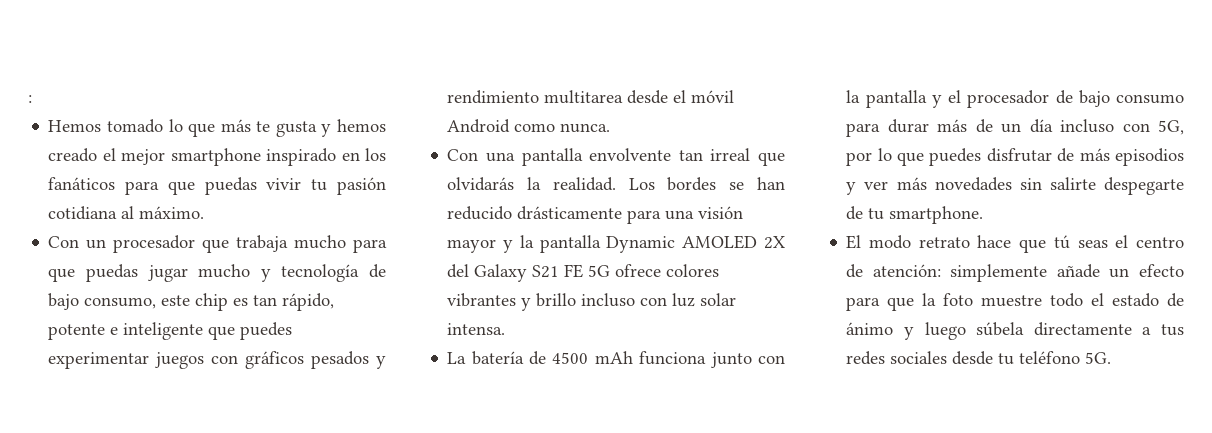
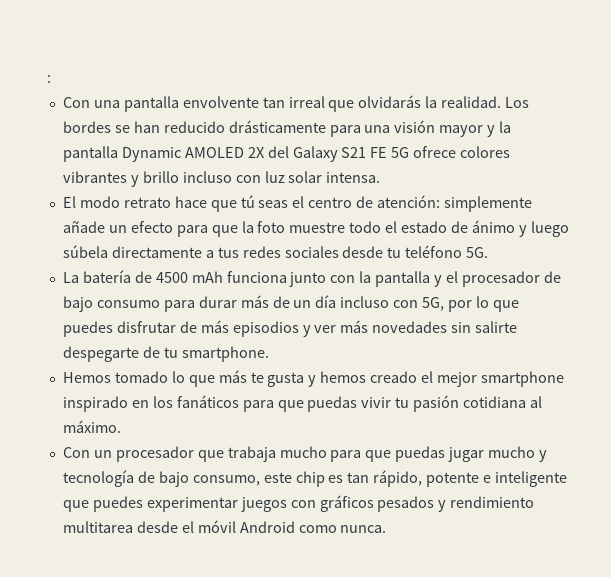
(32, 99) none -> [62,95,530,112] [62,120,512,137] [62,146,511,162] [62,171,381,187] [62,195,533,212] [62,220,569,237] [62,245,489,258] [62,270,561,287] [62,295,519,312] [62,320,518,337] [62,346,269,362] // Con una pantalla envolvente tan irreal que olvidarás la realidad. Los bordes se han reducido drásticamente para una visión mayor y la pantalla Dynamic AMOLED 2X del Galaxy S21 FE 5G ofrece colores vibrantes y brillo incluso con luz solar intensa. // El modo retrato hace que tú seas el centro de atención: simplemente añade un efecto para que la foto muestre todo el estado de ánimo y luego súbela directamente a tus redes sociales desde tu teléfono 5G. // La batería de 4500 mAh funciona junto con la pantalla y el procesador de bajo consumo para durar más de un día incluso con 5G, por lo que puedes disfrutar de más episodios y ver más novedades sin salirte despegarte de tu smartphone.
[447,148,785,166] [447,177,785,191] [447,206,744,224] [447,235,785,253] [447,264,720,282] [447,293,737,311] [447,323,506,335] [447,351,785,368] [846,90,1184,108] [846,119,1184,137] [846,148,1184,166] [846,177,1184,195] [846,206,984,224] [846,235,1184,253] [846,264,1184,282] [846,293,1184,311] [846,322,1184,340] [846,351,1112,365] // Con una pantalla envolvente tan irreal que olvidarás la realidad. Los bordes se han reducido drásticamente para una visión mayor y la pantalla Dynamic AMOLED 2X del Galaxy S21 FE 5G ofrece colores vibrantes y brillo incluso con luz solar intensa. // La batería de 4500 mAh funciona junto con la pantalla y el procesador de bajo consumo para durar más de un día incluso con 5G, por lo que puedes disfrutar de más episodios y ver más novedades sin salirte despegarte de tu smartphone. // El modo retrato hace que tú seas el centro de atención: simplemente añade un efecto para que la foto muestre todo el estado de ánimo y luego súbela directamente a tus redes sociales desde tu teléfono 5G. -> (387, 529) none

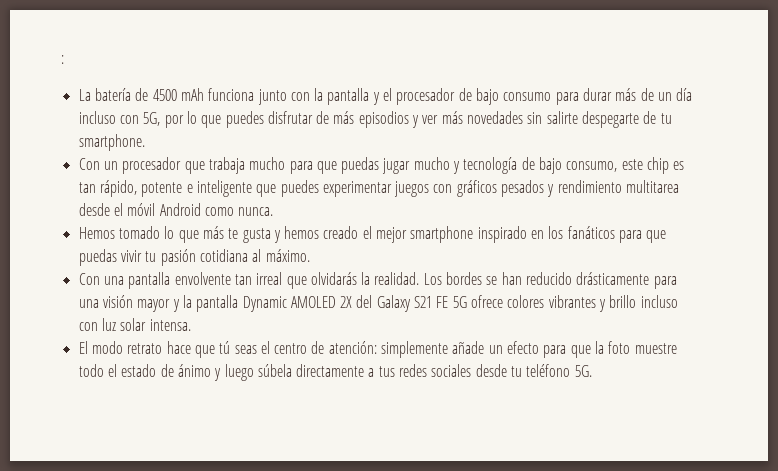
(51, 79) none -> [78,88,693,105] [78,111,672,128] [78,134,145,151] [78,157,685,174] [78,180,680,197] [78,203,274,216] [78,226,667,243] [78,249,310,266] // La batería de 4500 mAh funciona junto con la pantalla y el procesador de bajo consumo para durar más de un día incluso con 5G, por lo que puedes disfrutar de más episodios y ver más novedades sin salirte despegarte de tu smartphone. // Con un procesador que trabaja mucho para que puedas jugar mucho y tecnología de bajo consumo, este chip es tan rápido, potente e inteligente que puedes experimentar juegos con gráficos pesados y rendimiento multitarea desde el móvil Android como nunca. // Hemos tomado lo que más te gusta y hemos creado el mejor smartphone inspirado en los fanáticos para que puedas vivir tu pasión cotidiana al máximo.
[62,270,561,287] [62,295,519,312] [62,320,518,337] [62,346,269,362] [62,370,564,387] [62,395,543,412] [62,420,121,433] [62,446,548,462] [62,470,568,487] [62,495,535,512] [62,520,387,533] // La batería de 4500 mAh funciona junto con la pantalla y el procesador de bajo consumo para durar más de un día incluso con 5G, por lo que puedes disfrutar de más episodios y ver más novedades sin salirte despegarte de tu smartphone. // Hemos tomado lo que más te gusta y hemos creado el mejor smartphone inspirado en los fanáticos para que puedas vivir tu pasión cotidiana al máximo. // Con un procesador que trabaja mucho para que puedas jugar mucho y tecnología de bajo consumo, este chip es tan rápido, potente e inteligente que puedes experimentar juegos con gráficos pesados y rendimiento multitarea desde el móvil Android como nunca. -> (592, 371) none

